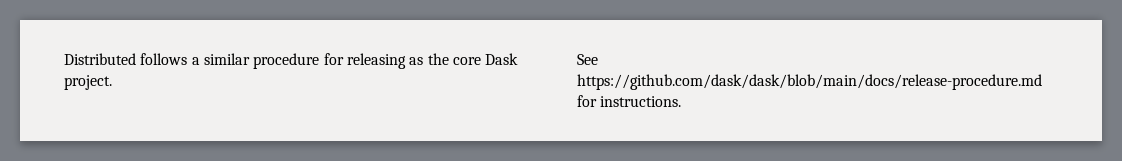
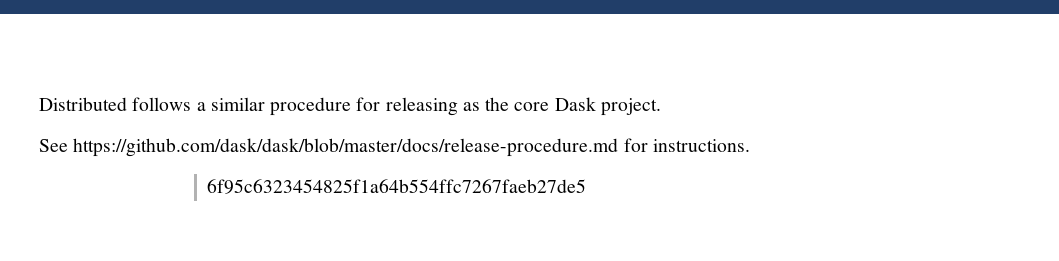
[577,74,1042,90] https://github.com/dask/dask/blob/main/docs/release-procedure.md -> [73,138,619,157] https://github.com/dask/dask/blob/master/docs/release-procedure.md
(682, 101) none -> [207,179,587,194] // 6f95c6323454825f1a64b554ffc7267faeb27de5

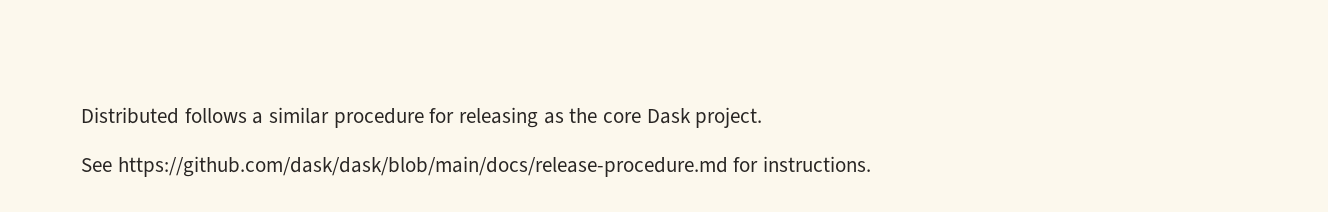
[73,138,619,157] https://github.com/dask/dask/blob/master/docs/release-procedure.md -> [117,156,728,177] https://github.com/dask/dask/blob/main/docs/release-procedure.md
[207,179,587,194] // 6f95c6323454825f1a64b554ffc7267faeb27de5 -> (872, 164) none

